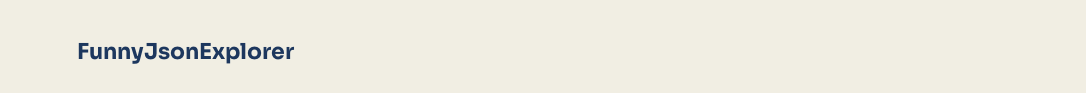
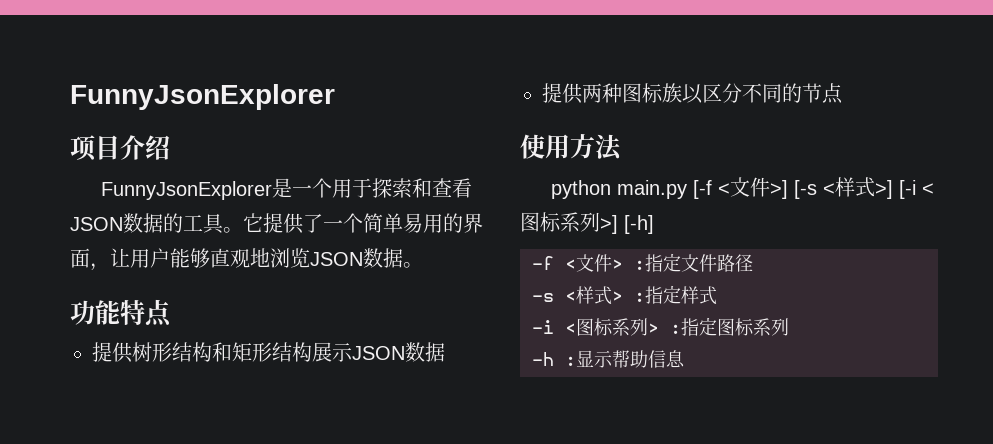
[77,42,295,64] FunnyJsonExplorer -> [70,84,335,110] [70,135,170,161] [101,178,473,200] [70,213,483,234] [70,248,423,271] [70,299,172,327] [92,342,445,363] [542,83,843,104] [520,134,622,161] [551,177,935,199] [520,212,654,234] [532,253,753,272] [532,285,717,305] [532,317,789,336] [532,350,685,368] FunnyJsonExplorer // 项目介绍 // FunnyJsonExplorer是一个用于探索和查看JSON数据的工具。它提供了一个简单易用的界面，让用户能够直观地浏览JSON数据。 // 功能特点 // 提供树形结构和矩形结构展示JSON数据 // 提供两种图标族以区分不同的节点 // 使用方法 // python main.py [-f <文件>] [-s <样式>] [-i <图标系列>] [-h] // -f <文件> :指定文件路径 // -s <样式> :指定样式 // -i <图标系列> :指定图标系列 // -h :显示帮助信息

